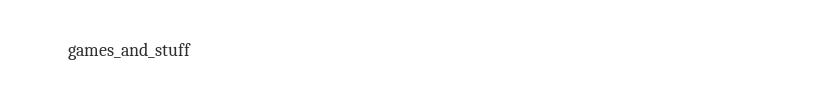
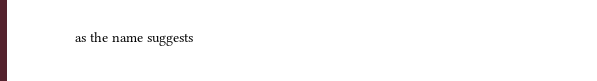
[68,42,191,60] games_and_stuff -> [75,32,193,46] as the name suggests

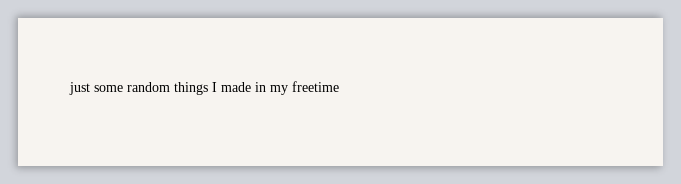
[75,32,193,46] as the name suggests -> [69,81,339,95] just some random things I made in my freetime

